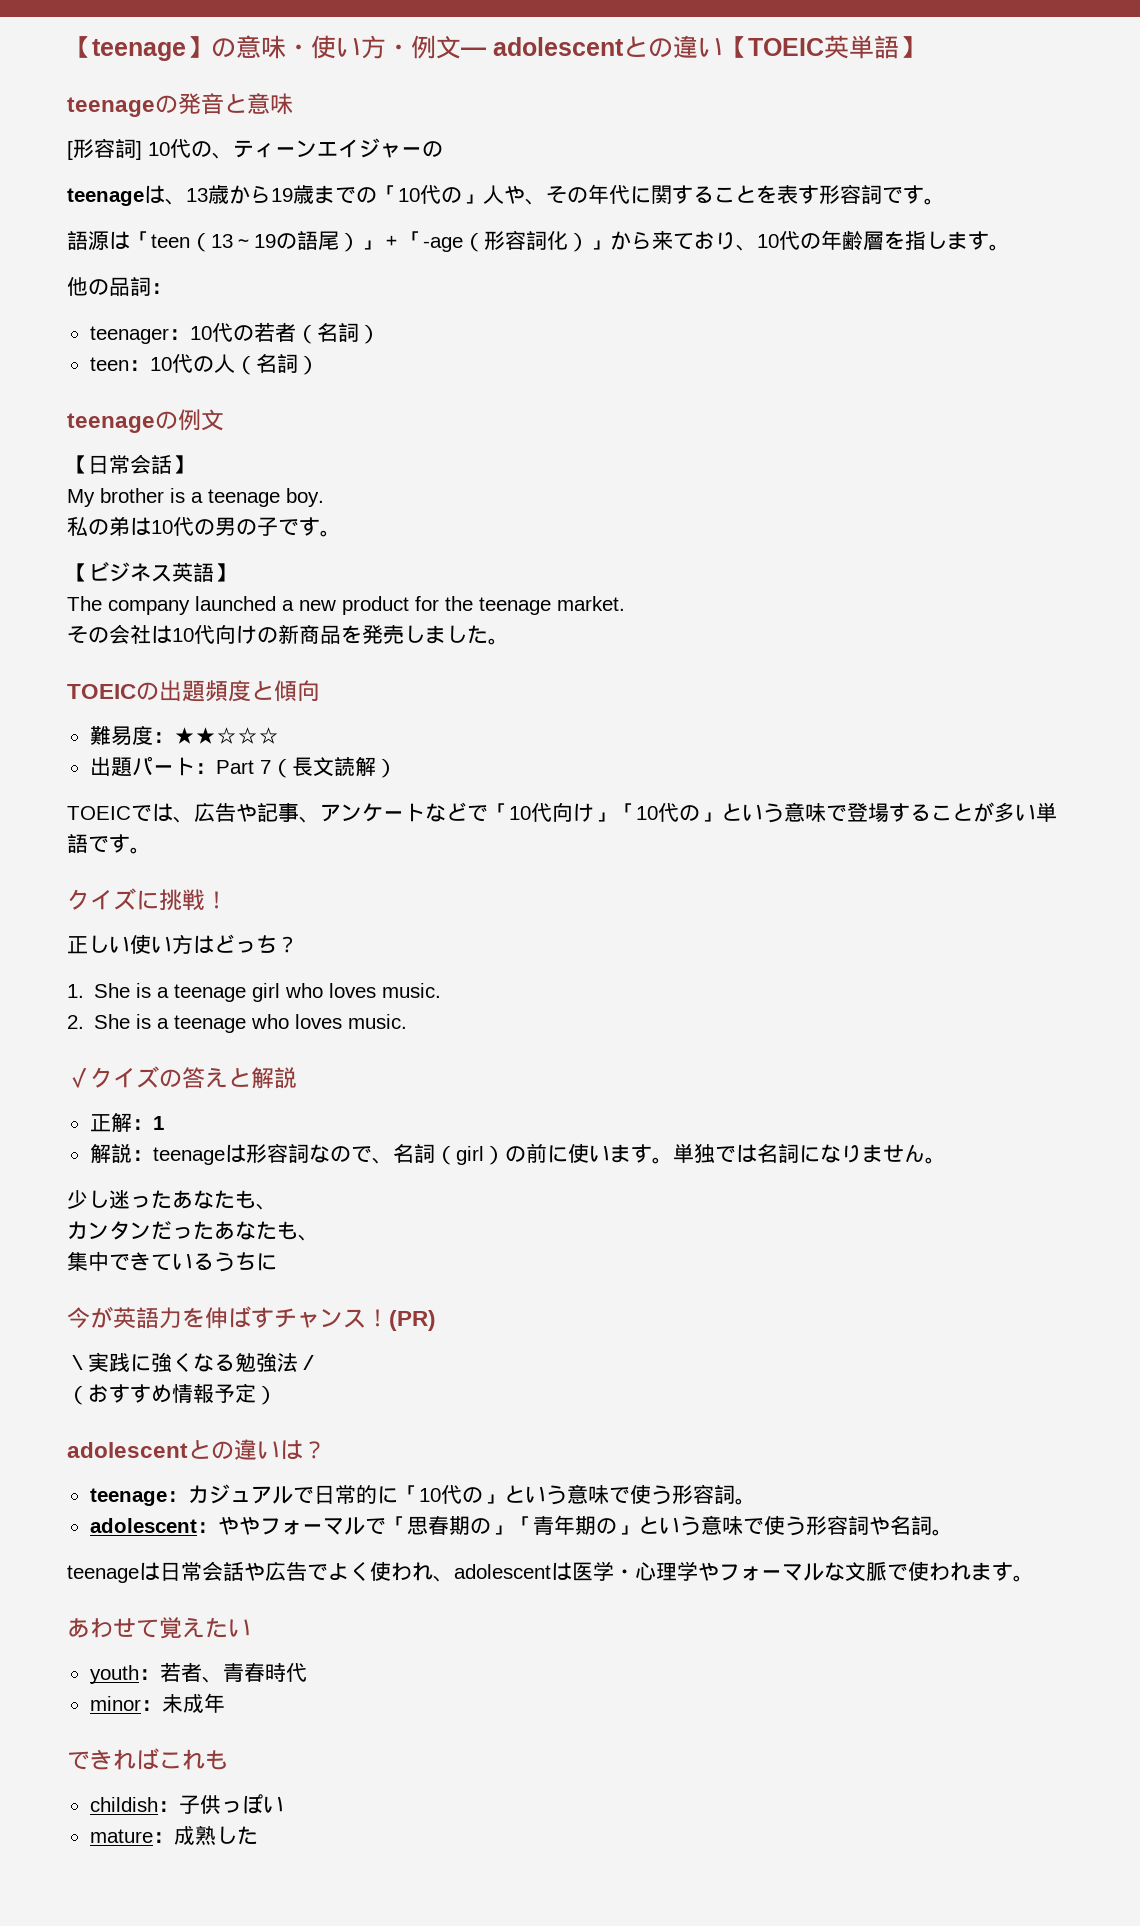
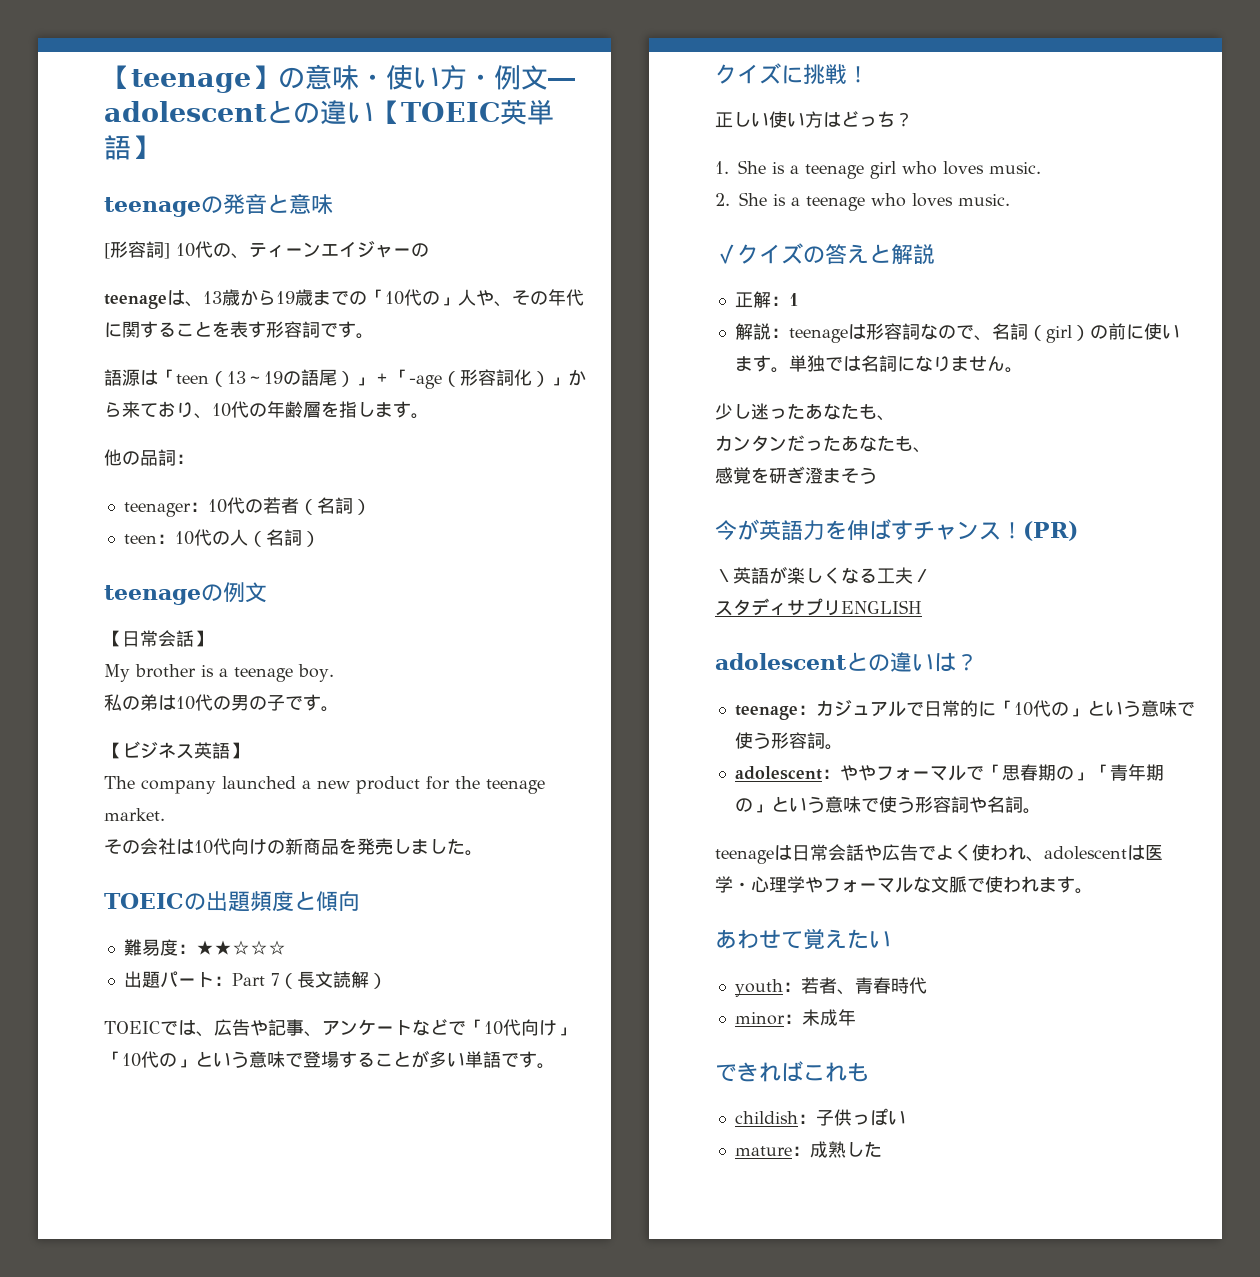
[67,1251,277,1272] 集中できているうちに -> [715,466,877,484] 感覚を研ぎ澄まそう
[88,1352,319,1373] [67,1383,277,1405] 実践に強くなる勉強法／ // （おすすめ情報予定） -> [733,566,931,584] [715,598,922,616] 英語が楽しくなる工夫／ // スタディサプリENGLISH

